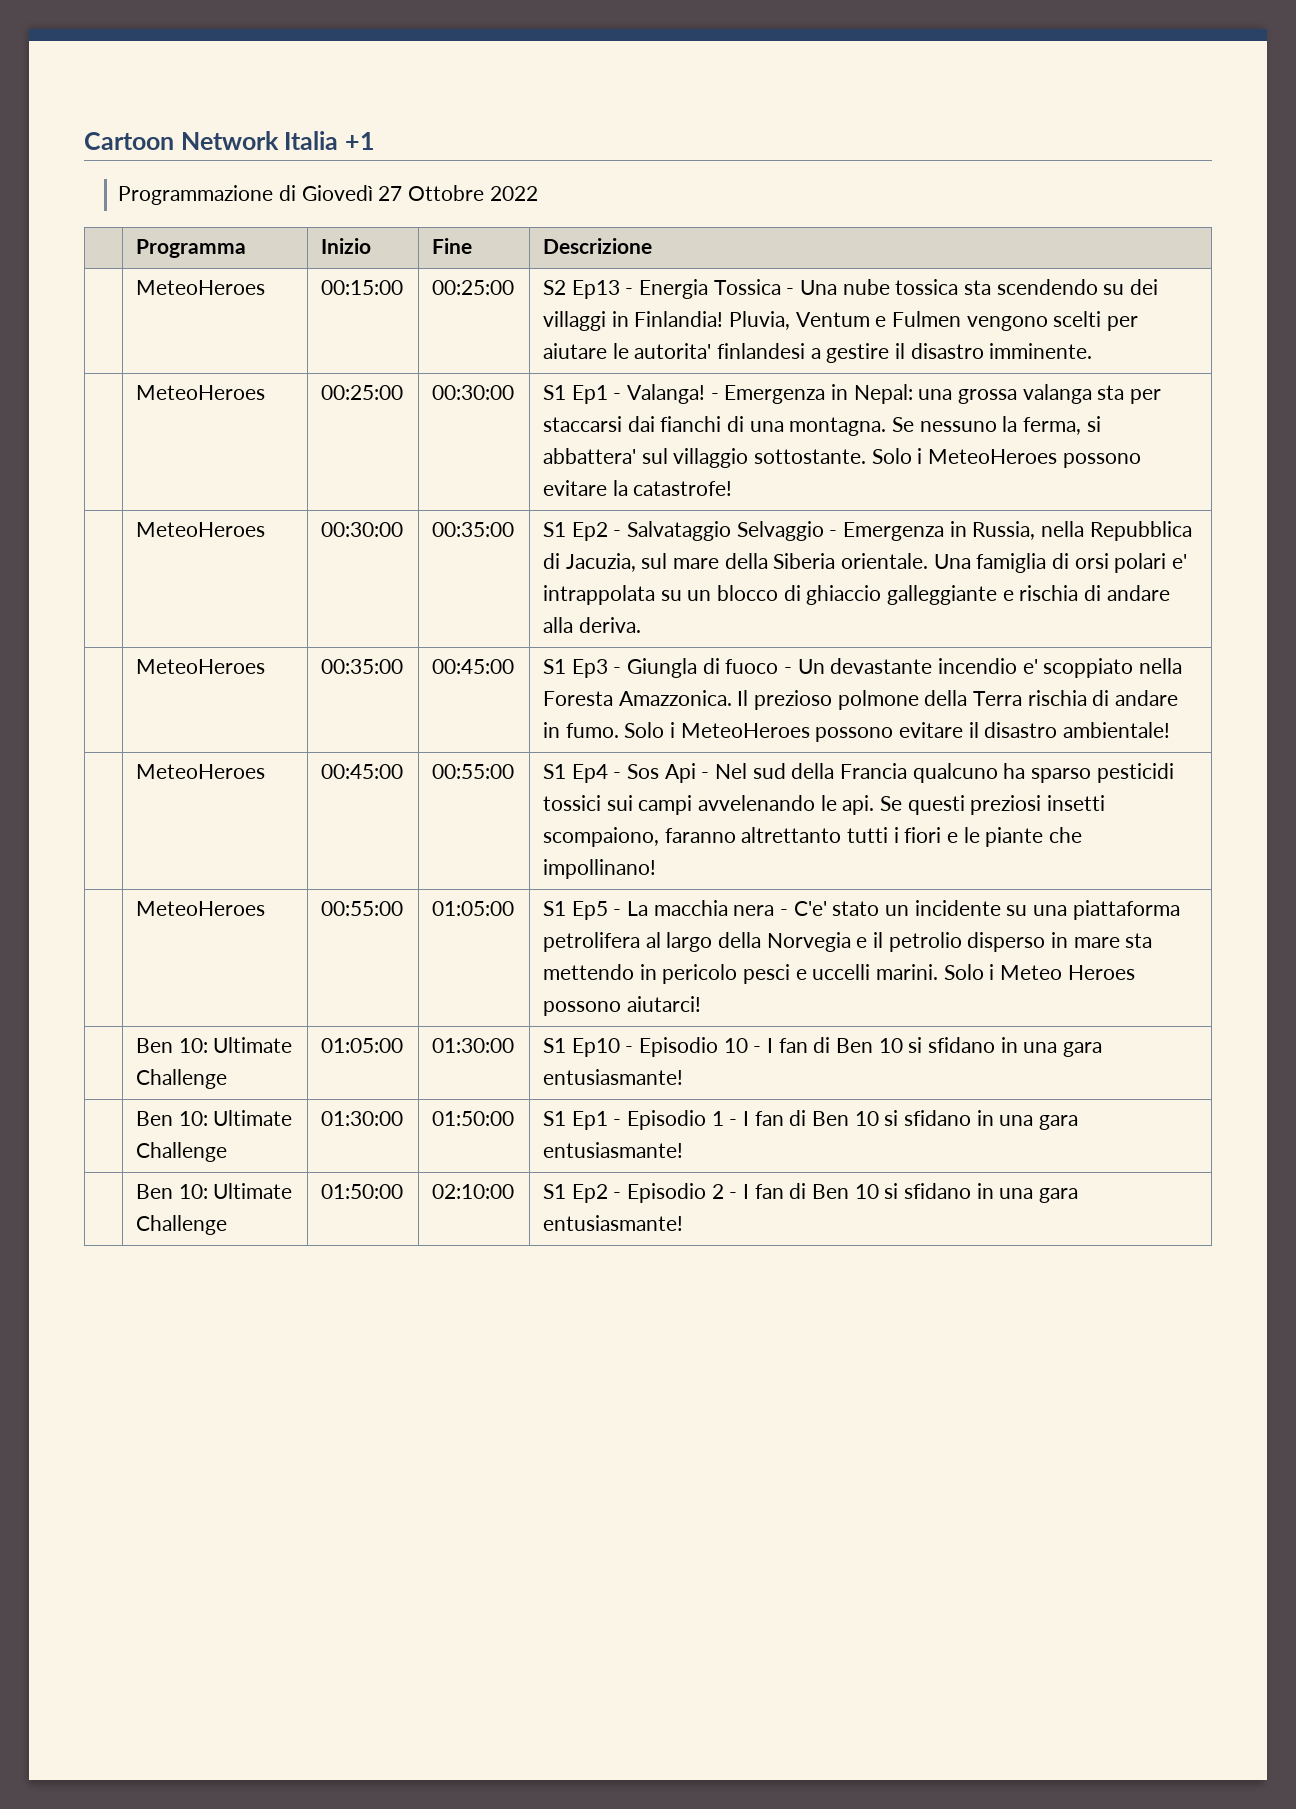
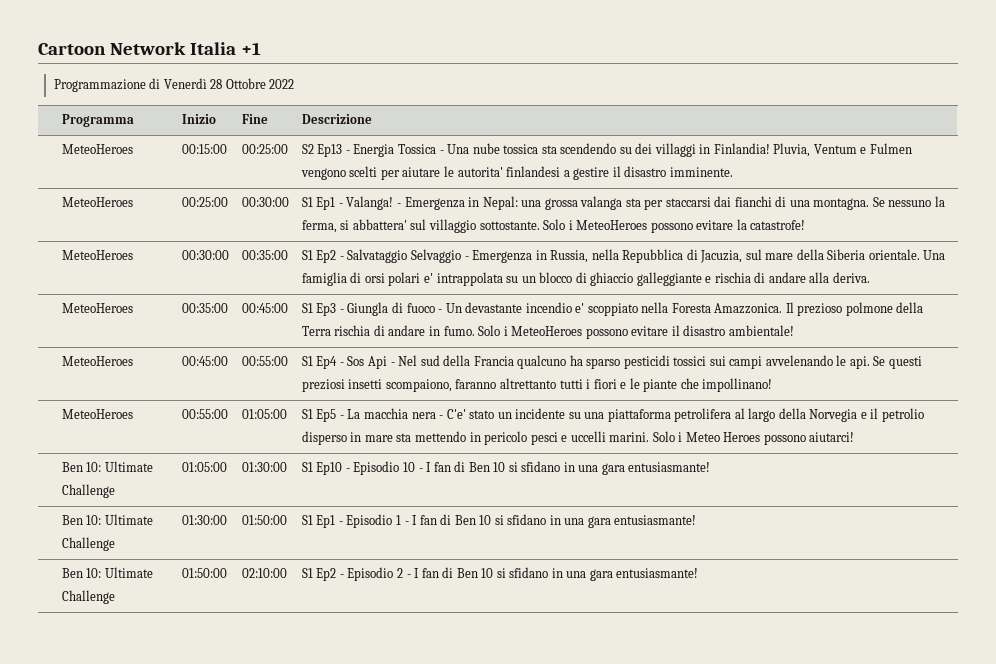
[301,185,403,201] Giovedì 27 -> [163,78,223,89] Venerdì 28

